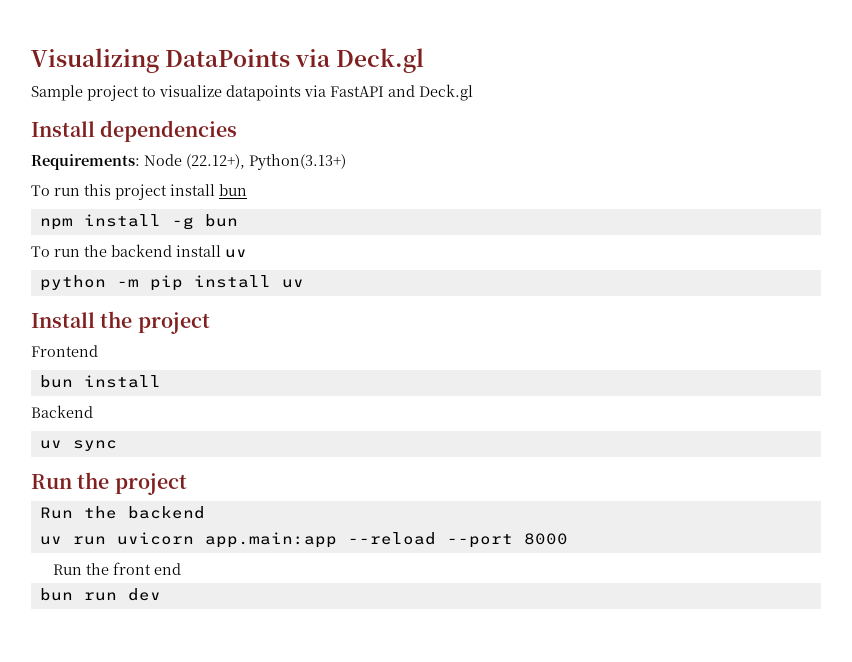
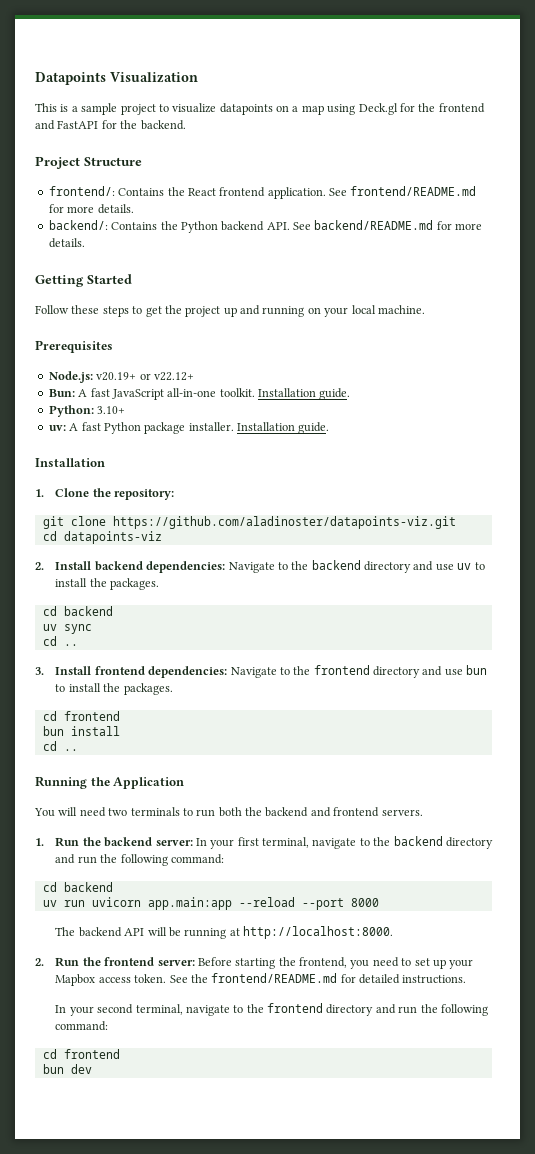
[31,48,425,73] [31,84,473,101] [31,120,238,142] [31,154,346,170] [31,184,247,200] [39,214,238,230] [31,244,247,258] [39,275,304,291] [31,311,210,334] [31,345,98,357] [39,375,161,388] [31,405,93,418] [39,440,117,451] [31,472,187,495] [39,506,117,519] Visualizing DataPoints via Deck.gl // Sample project to visualize datapoints via FastAPI and Deck.gl // Install dependencies // Requirements: Node (22.12+), Python(3.13+) // To run this project install bun // npm install -g bun // To run the backend install uv // python -m pip install uv // Install the project // Frontend // bun install // Backend // uv sync // Run the project // Run the -> [35,72,198,85] [35,103,485,115] [35,120,186,130] [35,156,142,169] [48,186,477,199] [48,204,134,214] [48,220,483,233] [48,238,85,248] [35,274,132,287] [35,305,425,317] [35,340,113,353] [48,371,194,383] [48,388,351,400] [48,405,126,417] [48,422,330,434] [35,458,105,467] [35,488,175,500] [42,516,456,529] [42,531,162,544] [35,560,485,573] [55,578,160,590] [42,606,113,616] [42,624,92,634] [42,636,78,646] [35,665,488,678] [55,683,173,695] [42,711,120,721] [42,726,120,736] [42,741,78,751] [35,776,185,789] [34,807,423,817] [35,836,493,849] [55,854,224,866] [42,882,57,892] Datapoints Visualization // This is a sample project to visualize datapoints on a map using Deck.gl for the frontend and FastAPI for the backend. // Project Structure // frontend/: Contains the React frontend application. See frontend/README.md for more details. // backend/: Contains the Python backend API. See backend/README.md for more details. // Getting Started // Follow these steps to get the project up and running on your local machine. // Prerequisites // Node.js: v20.19+ or v22.12+ // Bun: A fast JavaScript all-in-one toolkit. Installation guide. // Python: 3.10+ // uv: A fast Python package installer. Installation guide. // Installation // 1. Clone the repository: // git clone https://github.com/aladinoster/datapoints-viz.git // cd datapoints-viz // 2. Install backend dependencies: Navigate to the backend directory and use uv to install the packages. // cd backend // uv sync // cd .. // 3. Install frontend dependencies: Navigate to the frontend directory and use bun to install the packages. // cd frontend // bun install // cd .. // Running the Application // You will need two terminals to run both the backend and frontend servers. // 1. Run the backend server: In your first terminal, navigate to the backend directory and run the following command: // cd
[53,562,182,575] [39,588,117,601] Run the front end // bun run -> [55,926,393,939] [35,957,474,969] [55,973,467,986] [55,1003,488,1016] [55,1021,109,1031] [42,1049,120,1059] [42,1064,64,1074] The backend API will be running at http://localhost:8000. // 2. Run the frontend server: Before starting the frontend, you need to set up your Mapbox access token. See the frontend/README.md for detailed instructions. // In your second terminal, navigate to the frontend directory and run the following command: // cd frontend // bun

